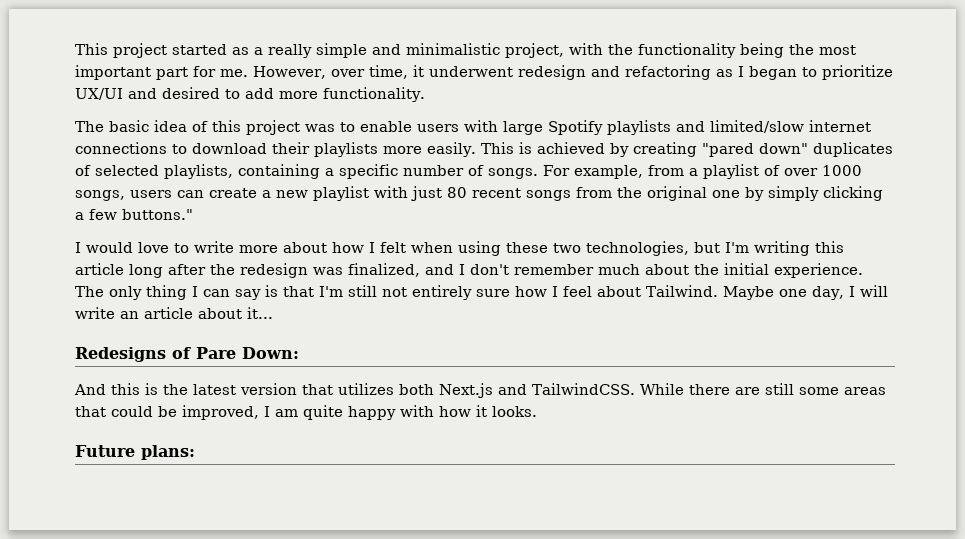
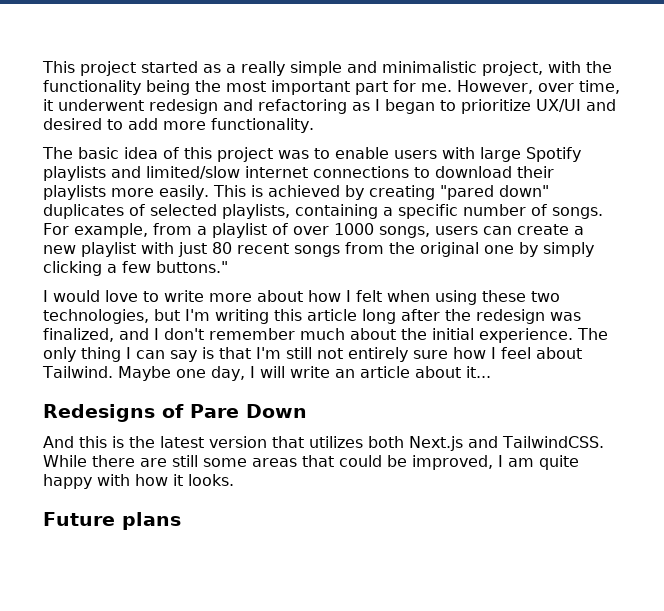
[242,347,299,359] Down: -> [246,404,307,418] Down
[141,445,195,460] plans: -> [121,512,181,530] plans

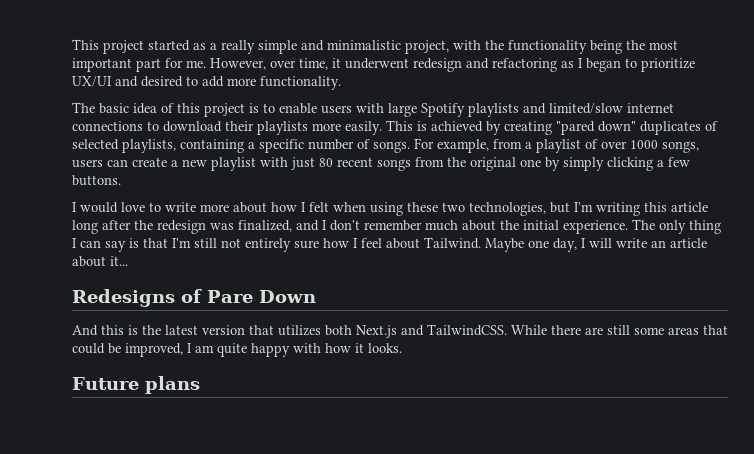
[278,150,309,159] was -> [249,103,259,113] is
[156,261,228,273] buttons." -> [72,175,121,186] buttons.

